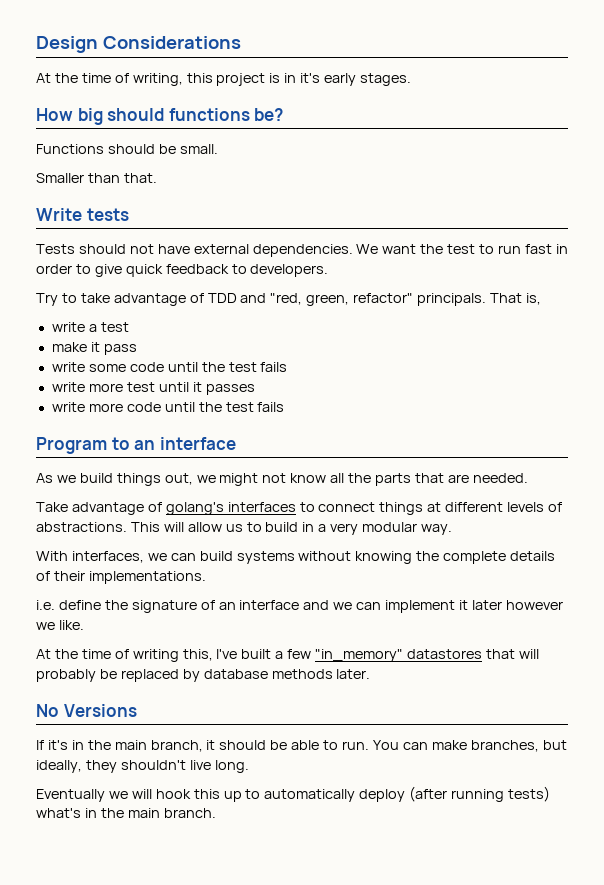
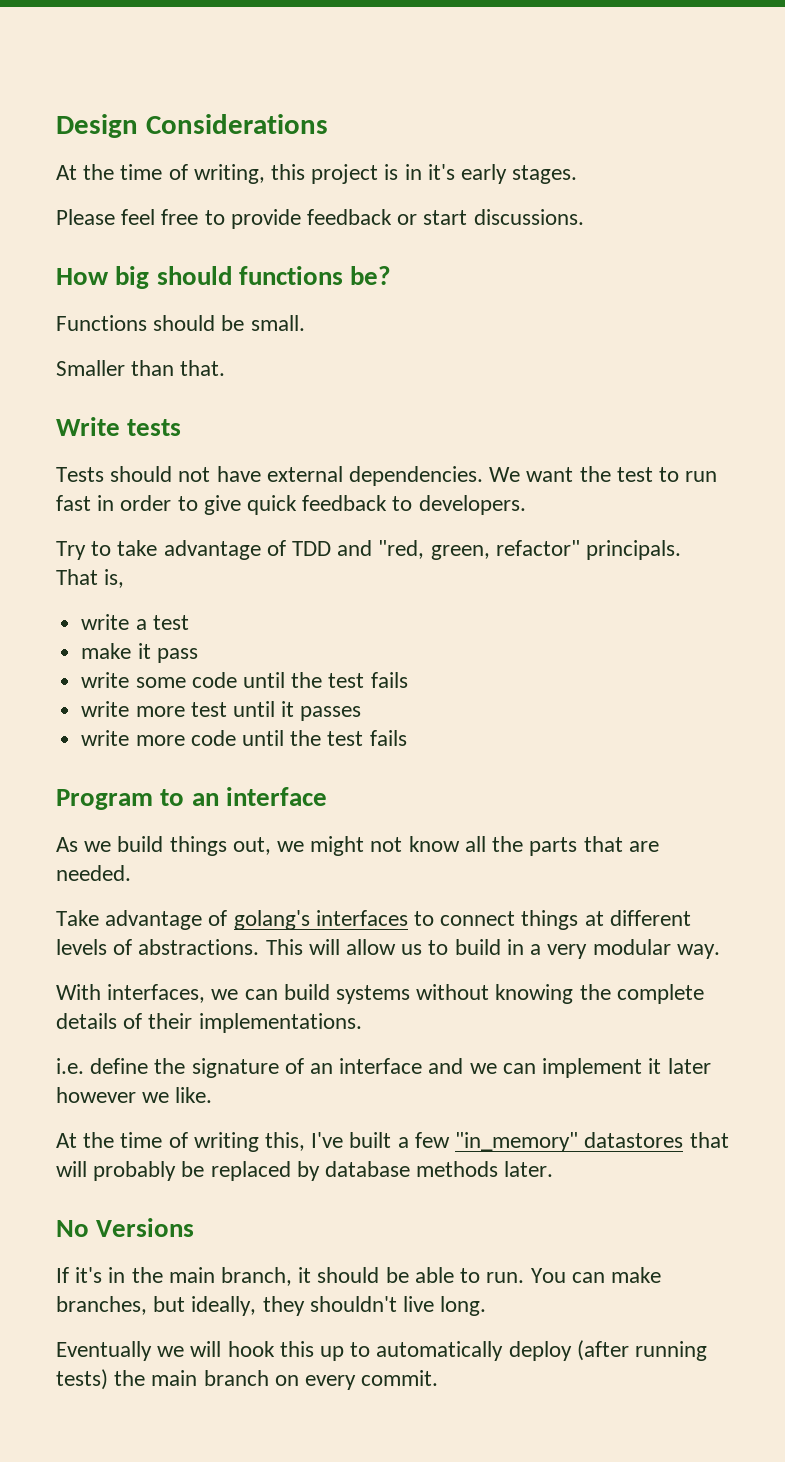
(412, 79) none -> [56,209,584,229] // Please feel free to provide feedback or start discussions.
[36,808,216,818] what's in the main branch. -> [114,1370,439,1390] the main branch on every commit.

